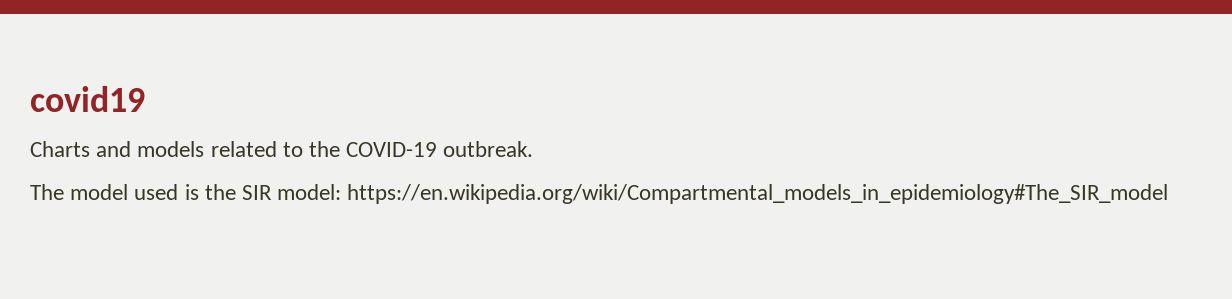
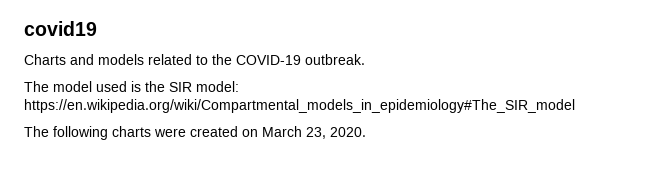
(1169, 194) none -> [24,126,366,140] // The following charts were created on March 23, 2020.

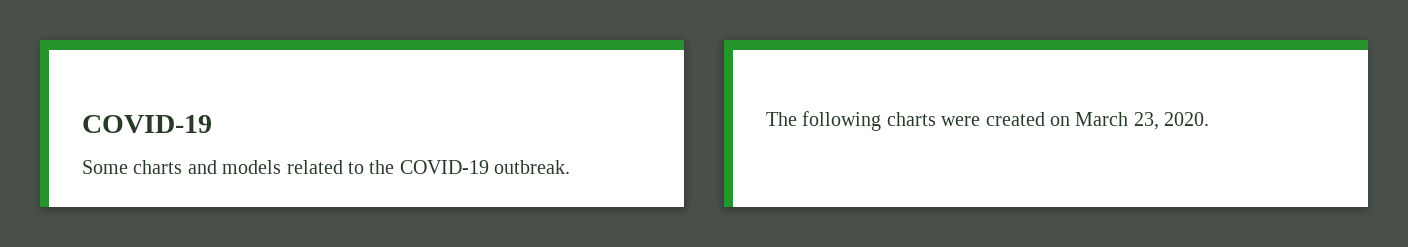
[24,21,97,36] [24,54,66,65] covid19 // Charts -> [82,115,212,133] [82,160,183,174] COVID-19 // Some charts
[24,81,239,92] [24,99,575,113] // The model used is the SIR model: https://en.wikipedia.org/wiki/Compartmental_models_in_epidemiology#The_SIR_model -> (571, 167) none

